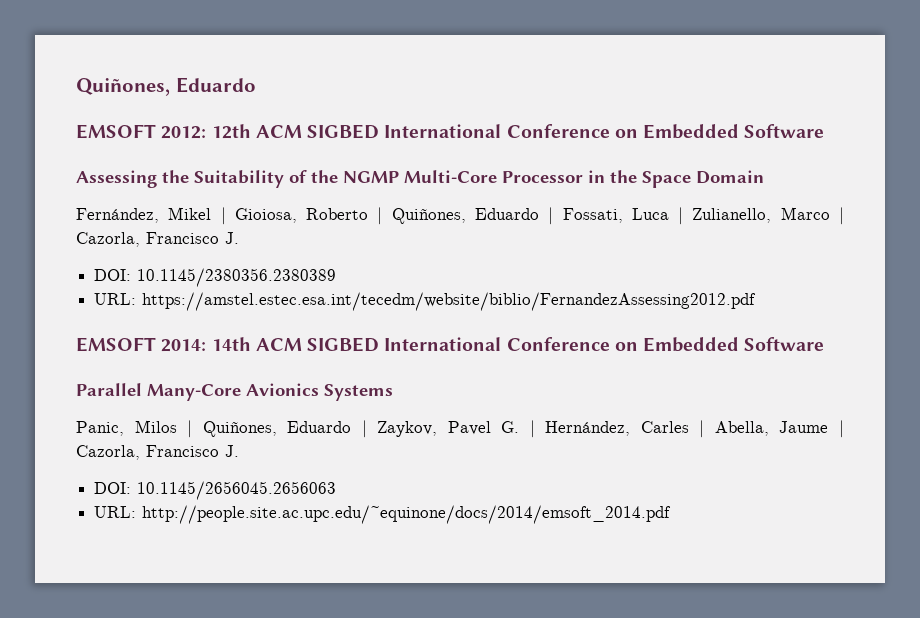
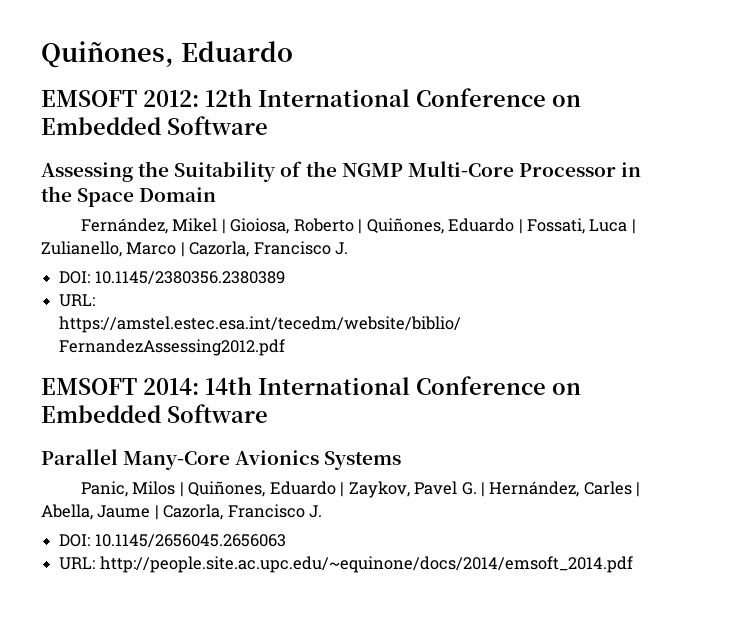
[255,124,380,139] ACM SIGBED -> (252, 98) none
[255,337,380,352] ACM SIGBED -> (252, 386) none

